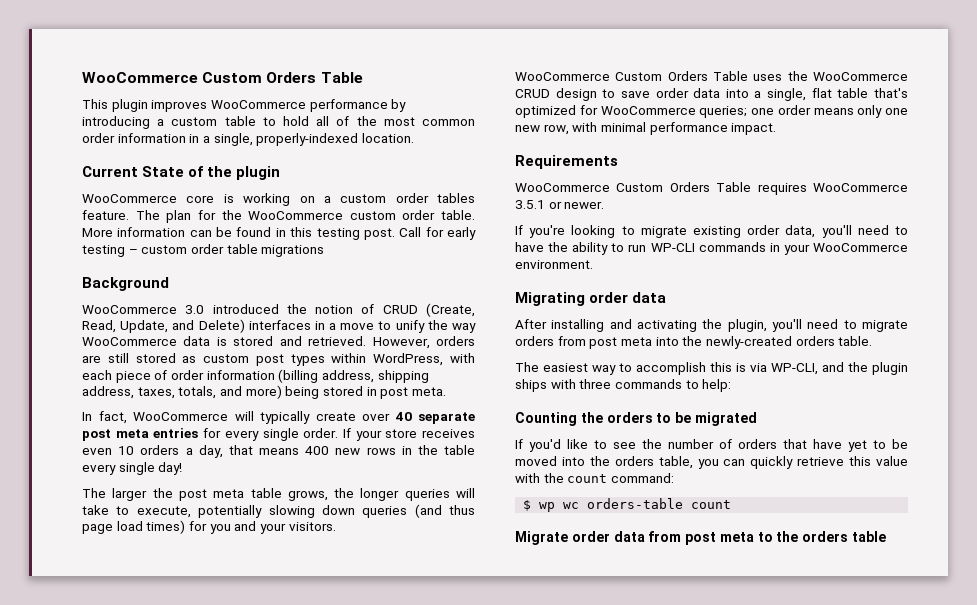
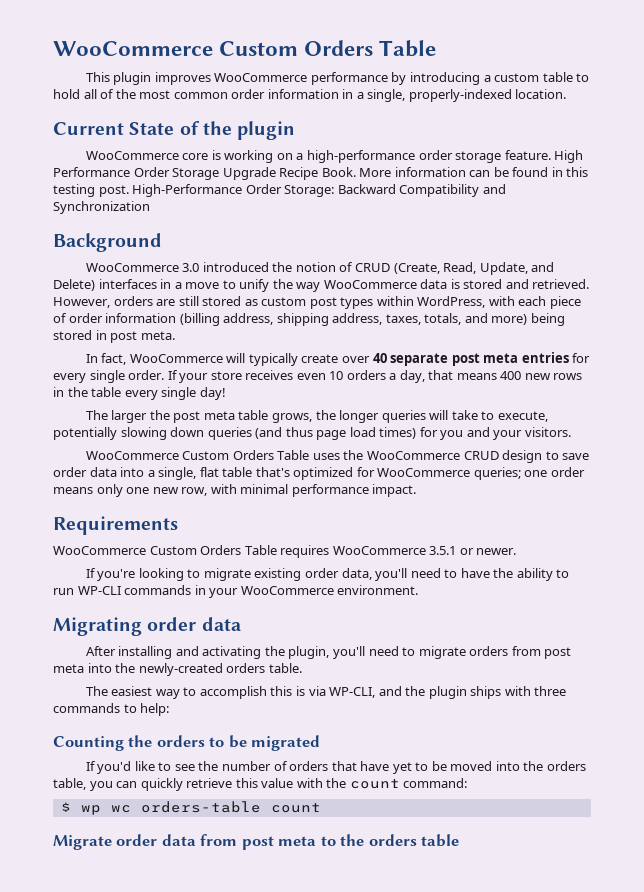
[340,193,475,203] [82,210,475,223] custom order tables feature. The plan for the WooCommerce custom order table. -> [306,150,584,163] [53,167,356,180] high-performance order storage feature. High Performance Order Storage Upgrade Recipe Book.
[399,227,477,240] [82,244,325,257] Call for early testing – custom order table migrations -> [132,184,506,197] [53,201,150,214] High-Performance Order Storage: Backward Compatibility and Synchronization

